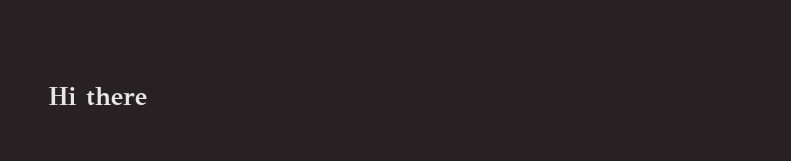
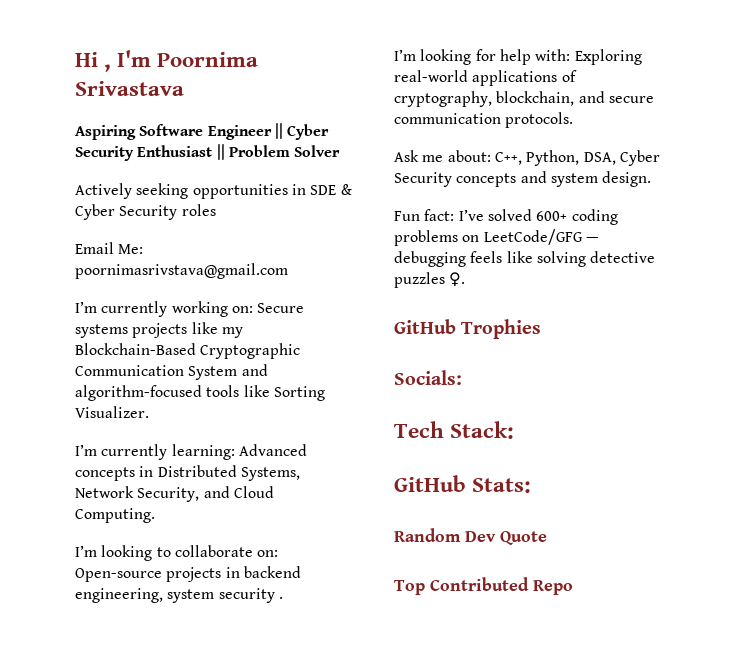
[86,87,147,106] there -> [104,50,259,72] [75,81,184,96] [75,123,330,140] [75,144,341,161] [75,183,352,199] [75,204,216,220] [75,242,144,254] [75,263,288,279] [75,301,305,317] [75,322,243,338] [75,343,301,359] [75,364,268,380] [75,385,325,401] [75,406,149,418] [75,444,307,460] [75,465,300,481] [75,486,274,502] [75,508,155,523] [75,545,279,561] [75,566,301,582] [75,588,283,603] [394,49,642,65] [394,70,577,86] [394,91,654,107] [394,112,574,128] [394,150,660,166] [394,171,652,187] [394,209,618,225] [394,229,598,246] [394,251,656,267] [394,272,466,288] [394,319,542,339] [394,370,462,385] [394,421,515,439] [394,475,532,493] [394,528,547,545] [394,577,573,595] , I'm Poornima Srivastava // Aspiring Software Engineer || Cyber Security Enthusiast || Problem Solver // Actively seeking opportunities in SDE & Cyber Security roles // Email Me: poornimasrivstava@gmail.com // I’m currently working on: Secure systems projects like my Blockchain-Based Cryptographic Communication System and algorithm-focused tools like Sorting Visualizer. // I’m currently learning: Advanced concepts in Distributed Systems, Network Security, and Cloud Computing. // I’m looking to collaborate on: Open-source projects in backend engineering, system security . // I’m looking for help with: Exploring real-world applications of cryptography, blockchain, and secure communication protocols. // Ask me about: C++, Python, DSA, Cyber Security concepts and system design. // Fun fact: I’ve solved 600+ coding problems on LeetCode/GFG — debugging feels like solving detective puzzles ♀. // GitHub Trophies // Socials: // Tech Stack: // GitHub Stats: // Random Dev Quote // Top Contributed Repo

